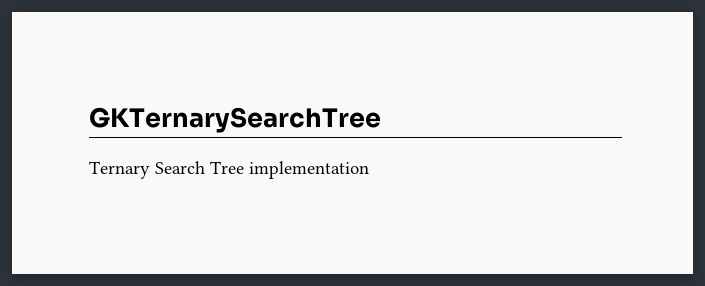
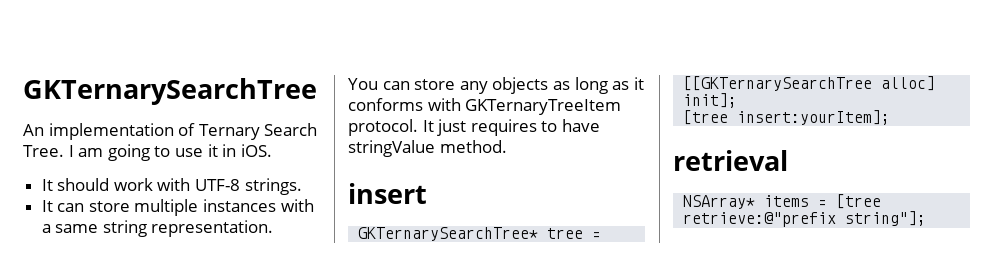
[89,161,369,179] Ternary Search Tree implementation -> [23,123,318,140] [23,144,272,161] [41,178,302,195] [41,199,314,216] [41,220,274,237] [348,77,644,94] [348,98,622,115] [348,119,600,136] [348,140,507,157] [348,183,427,204] [358,227,602,241] [683,76,936,91] [683,93,738,108] [683,110,891,125] [673,150,788,171] [683,194,882,209] [683,211,927,227] An implementation of Ternary Search Tree. I am going to use it in iOS. // It should work with UTF-8 strings. // It can store multiple instances with a same string representation. // You can store any objects as long as it conforms with GKTernaryTreeItem protocol. It just requires to have stringValue method. // insert // GKTernarySearchTree* tree = [[GKTernarySearchTree alloc] init]; // [tree insert:yourItem]; // retrieval // NSArray* items = [tree retrieve:@"prefix string"];

